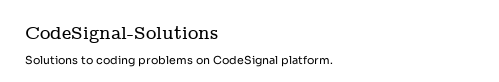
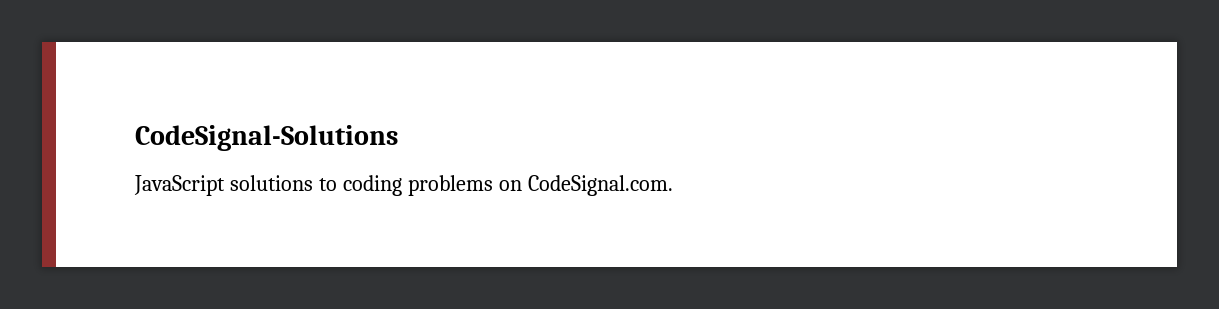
[25,55,78,65] Solutions -> [134,175,313,196] JavaScript solutions
[213,55,333,67] CodeSignal platform. -> [527,175,673,196] CodeSignal.com.

